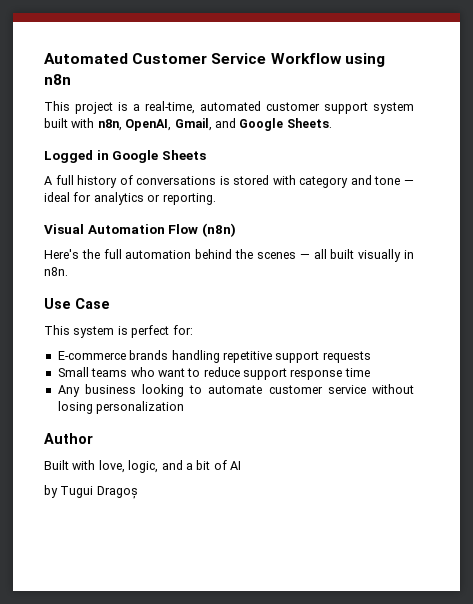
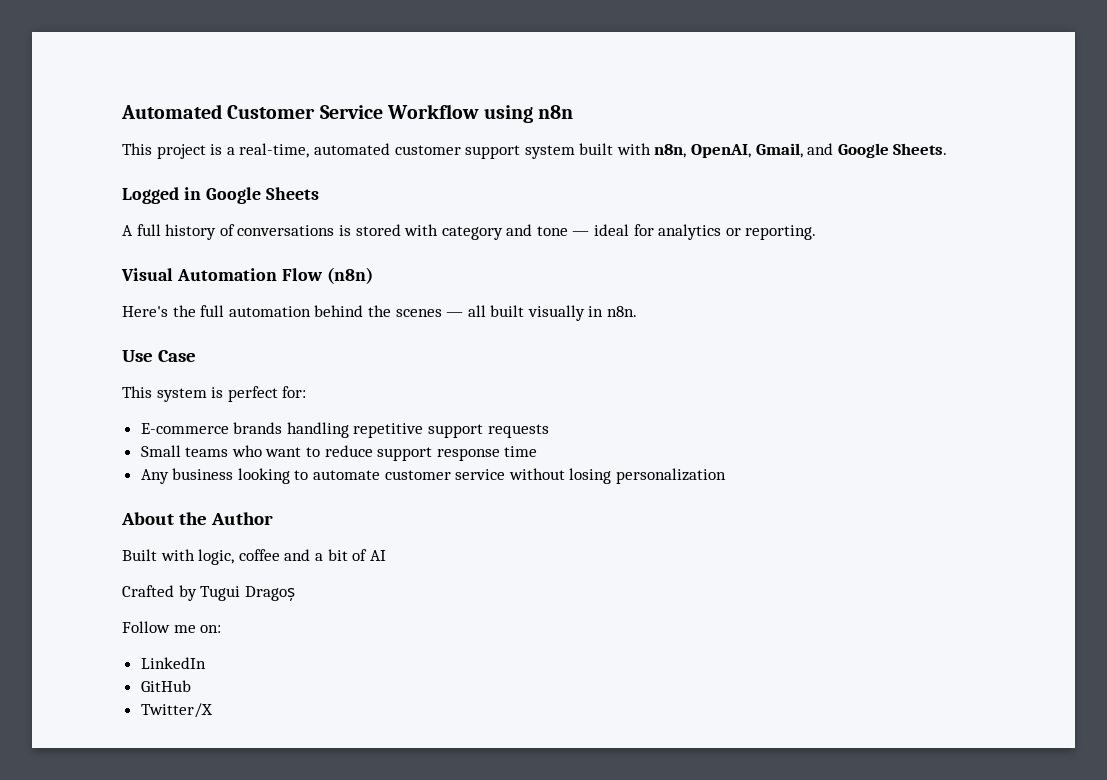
(185, 407) none -> [121,512,207,525] About the
[98,460,159,473] love, logic, -> [198,549,280,565] logic, coffee
(241, 465) none -> [122,585,174,597] Crafted
(138, 492) none -> [122,621,222,633] [140,657,206,669] [140,680,191,692] [140,703,213,718] // Follow me on: // LinkedIn // GitHub // Twitter/X

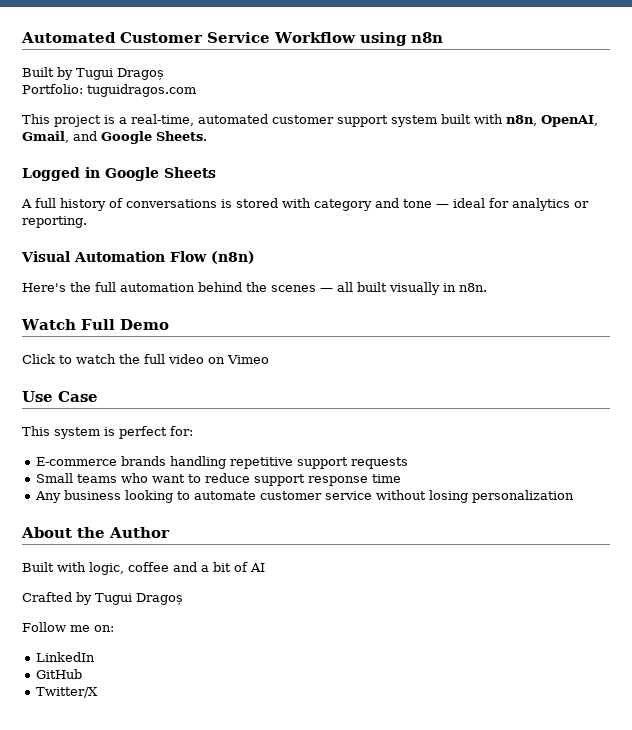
(574, 112) none -> [22,67,164,80] [22,84,196,97] // Built by Tugui Dragoș // Portfolio: tuguidragos.com
(638, 311) none -> [21,319,169,330] [22,354,269,364] // Watch Full Demo // Click to watch the full video on Vimeo

